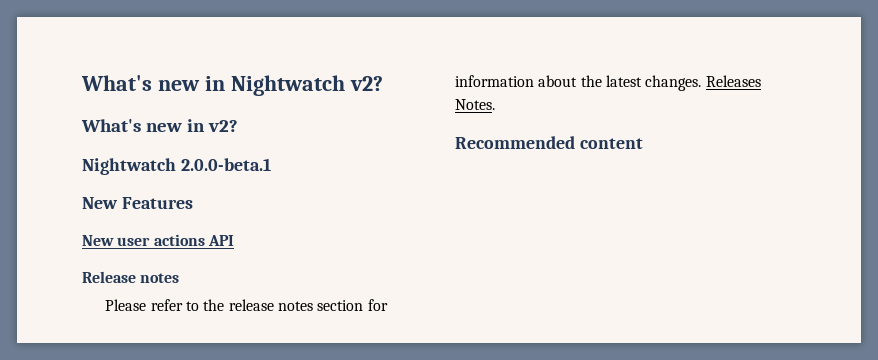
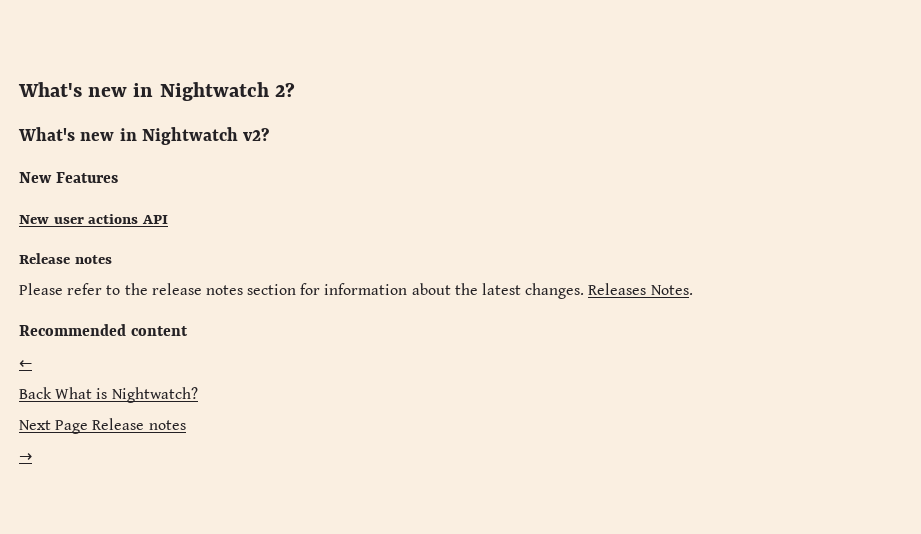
[81,75,383,96] [81,119,238,132] [82,158,271,175] What's new in Nightwatch v2? // What's new in v2? // Nightwatch 2.0.0-beta.1 -> [18,82,295,101] [18,127,270,145] What's new in Nightwatch 2? // What's new in Nightwatch v2?
(643, 143) none -> [19,360,32,368] [19,387,198,403] [19,418,186,434] [19,453,32,461] // ← // Back What is Nightwatch? // Next Page Release notes // →

